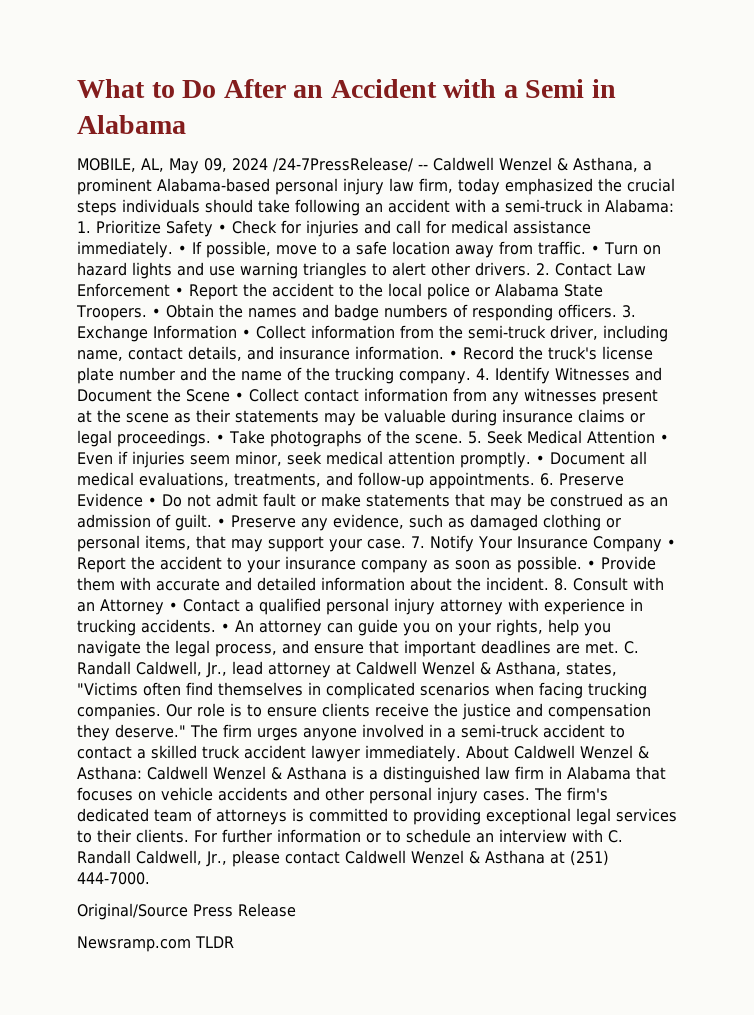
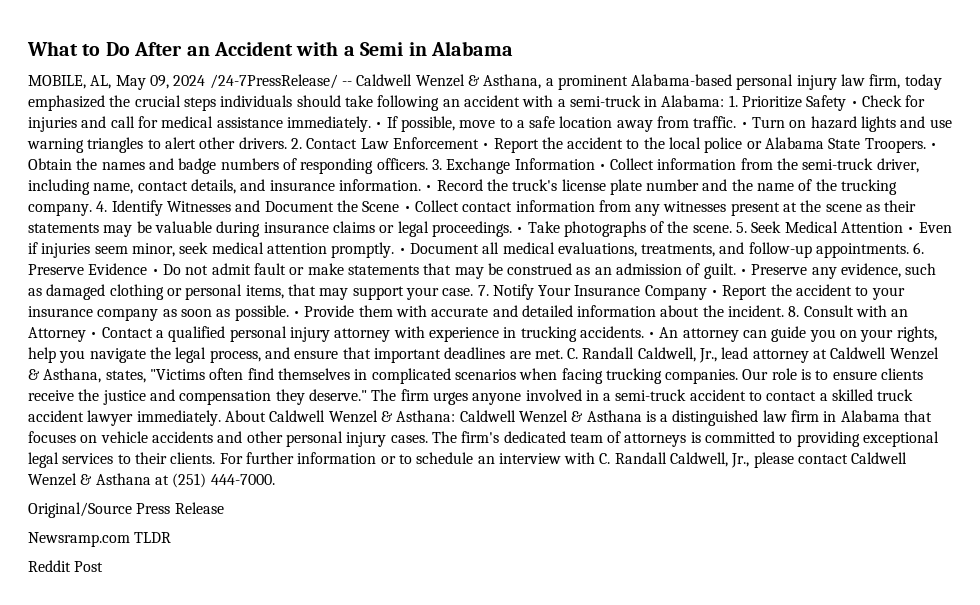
(234, 942) none -> [28,560,104,572] // Reddit Post

